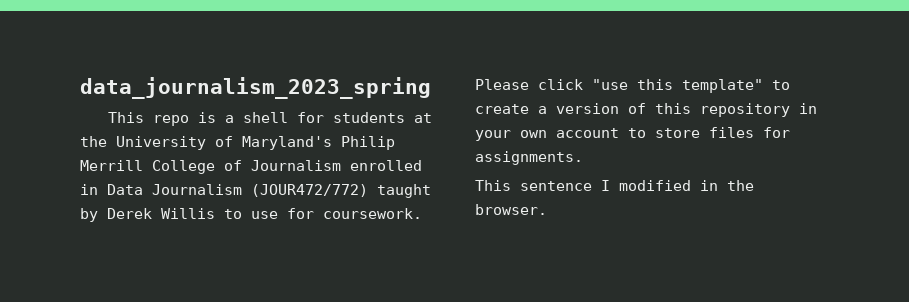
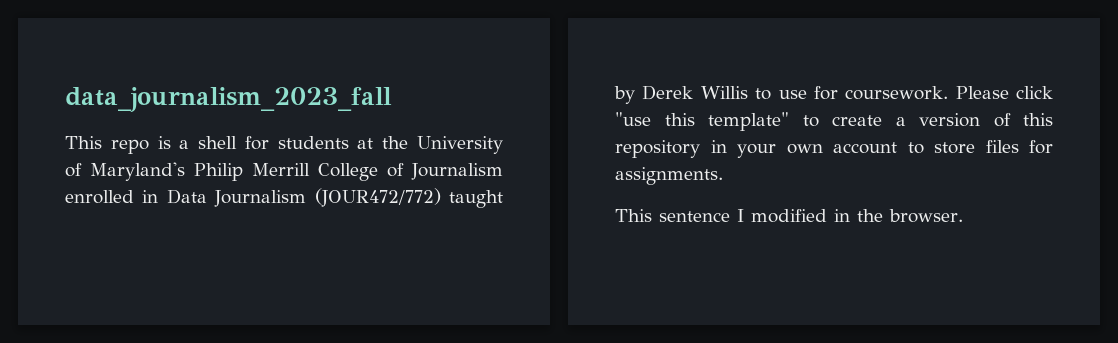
[80,77,431,99] data_journalism_2023_spring -> [65,87,392,112] data_journalism_2023_fall

